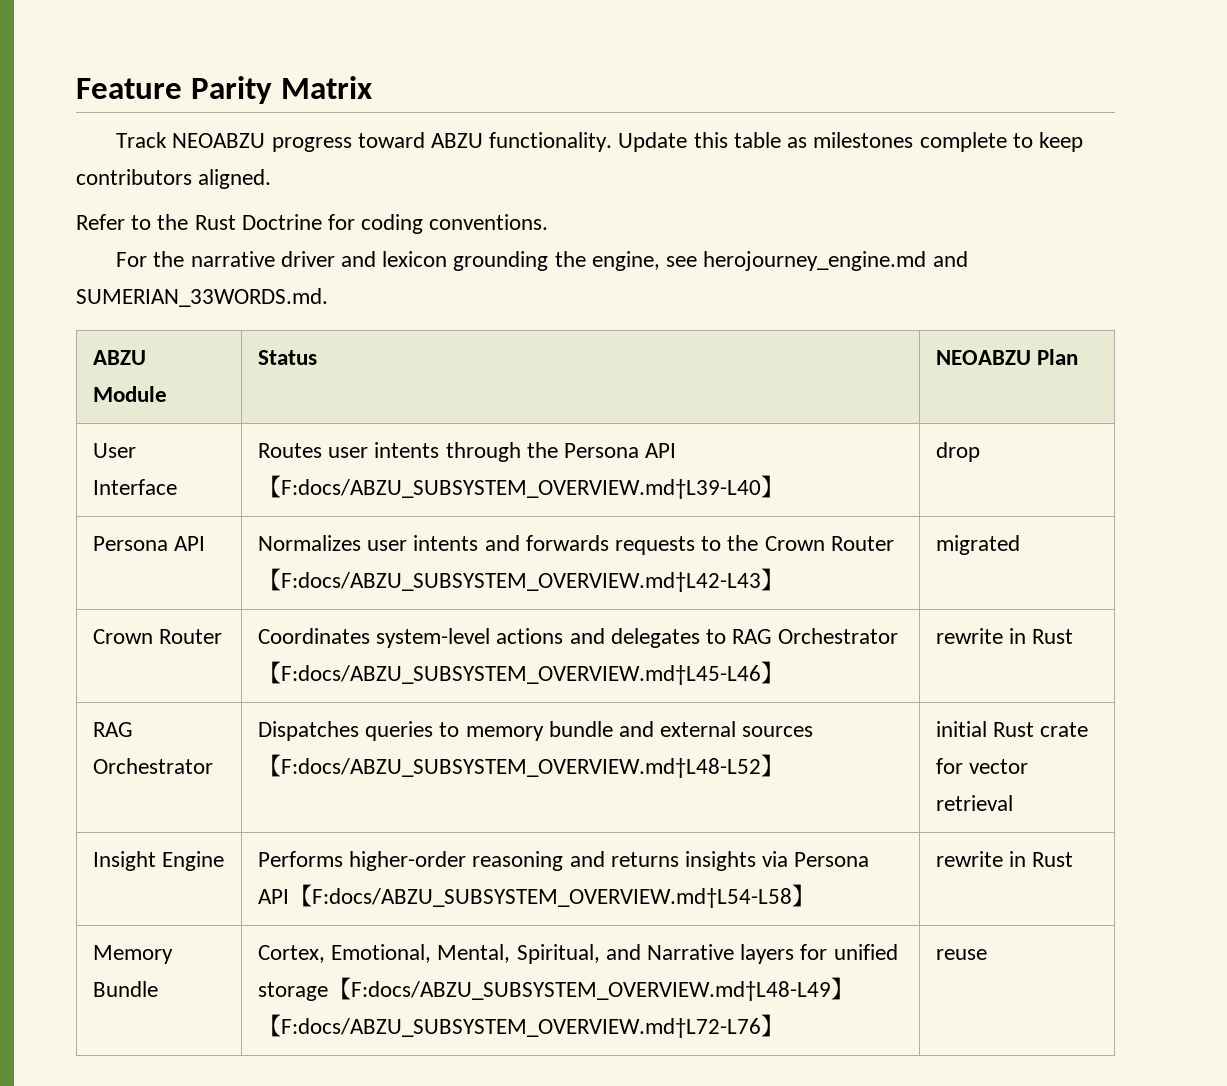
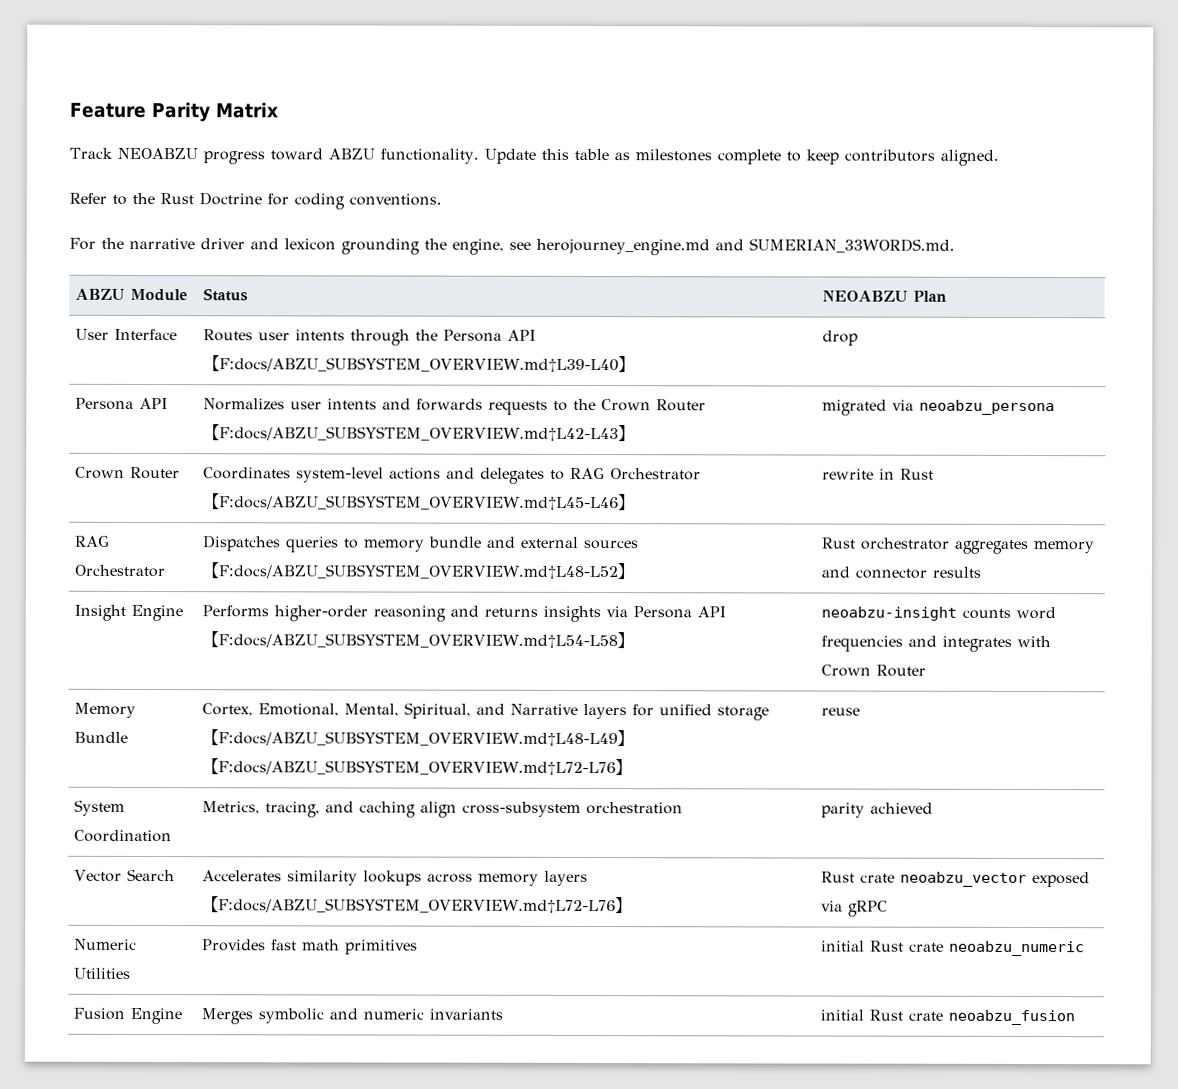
(1020, 545) none -> [892,399,1056,416] via neoabzu_persona
[935,721,1089,737] [935,758,1029,774] [935,795,1013,811] initial Rust crate for vector retrieval -> [821,537,1096,554] [821,566,982,579] Rust orchestrator aggregates memory and connector results
[935,851,1074,867] rewrite in Rust -> [821,606,1057,621] [821,635,1052,652] [821,664,927,677] neoabzu-insight counts word frequencies and integrates with Crown Router
(987, 954) none -> [74,799,126,816] [74,829,173,843] [202,801,684,818] [821,802,934,818] [74,868,176,882] [202,870,589,886] [202,896,633,914] [821,871,1091,888] [821,900,889,917] [74,938,138,950] [74,967,132,979] [202,939,419,955] [821,940,1086,957] [73,1007,183,1025] [201,1008,504,1025] [820,1009,1076,1026] // System Coordination | Metrics, tracing, and caching align cross-subsystem orchestration | parity achieved // Vector Search | Accelerates similarity lookups across memory layers【F:docs/ABZU_SUBSYSTEM_OVERVIEW.md†L72-L76】 | Rust crate neoabzu_vector exposed via gRPC // Numeric Utilities | Provides fast math primitives | initial Rust crate neoabzu_numeric // Fusion Engine | Merges symbolic and numeric invariants | initial Rust crate neoabzu_fusion

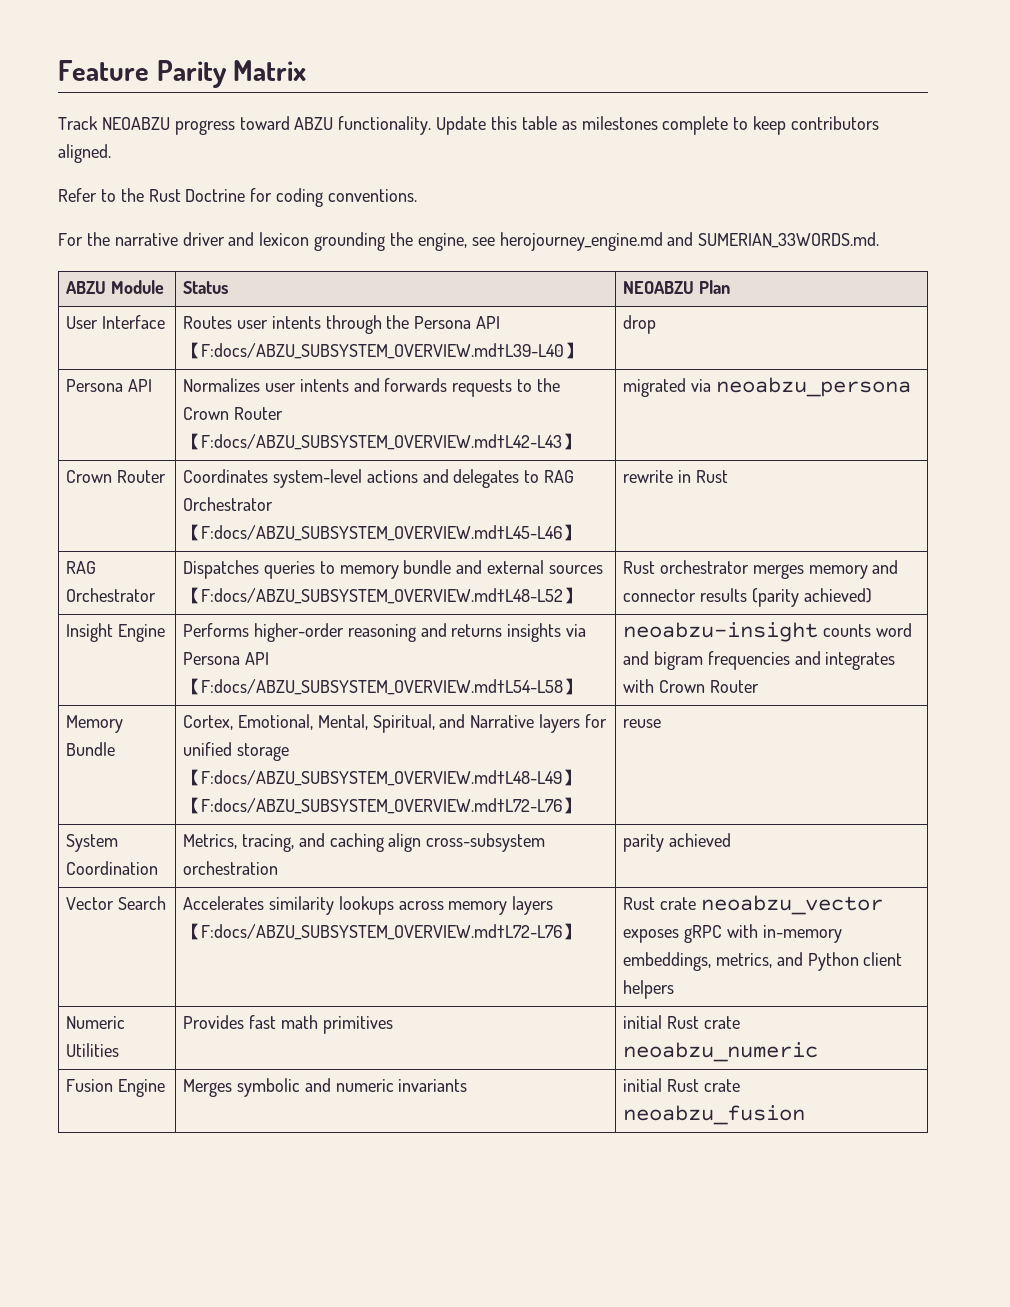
[954,539,1030,554] aggregates -> [752,564,804,579] merges
(982, 572) none -> [751,588,872,607] (parity achieved)
(1057, 613) none -> [622,651,703,670] and bigram
[1032,872,1091,888] [821,900,844,912] exposed via -> [622,929,679,943] exposes
(889, 908) none -> [726,924,842,943] [622,952,903,971] [622,980,674,999] with in-memory embeddings, metrics, and Python client helpers

